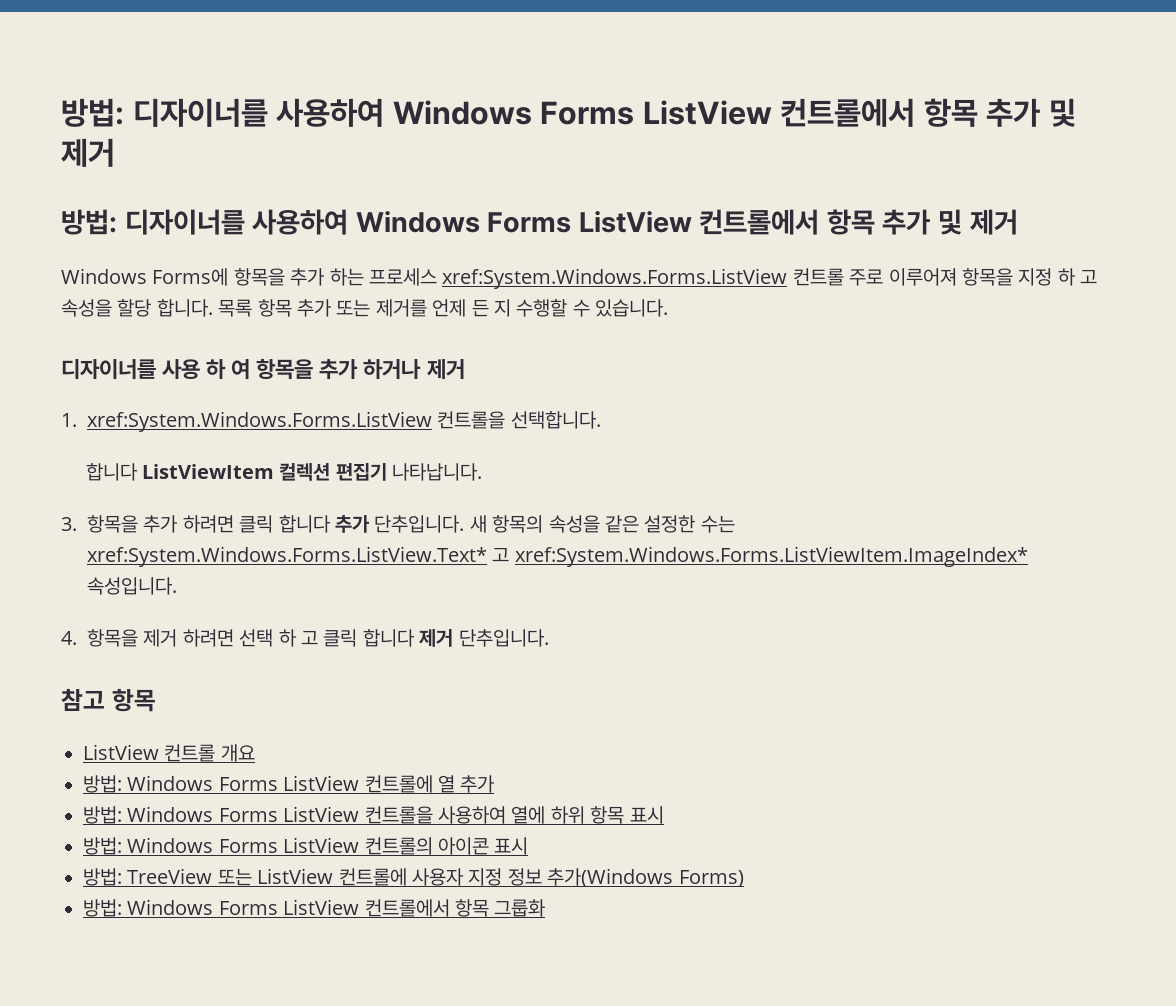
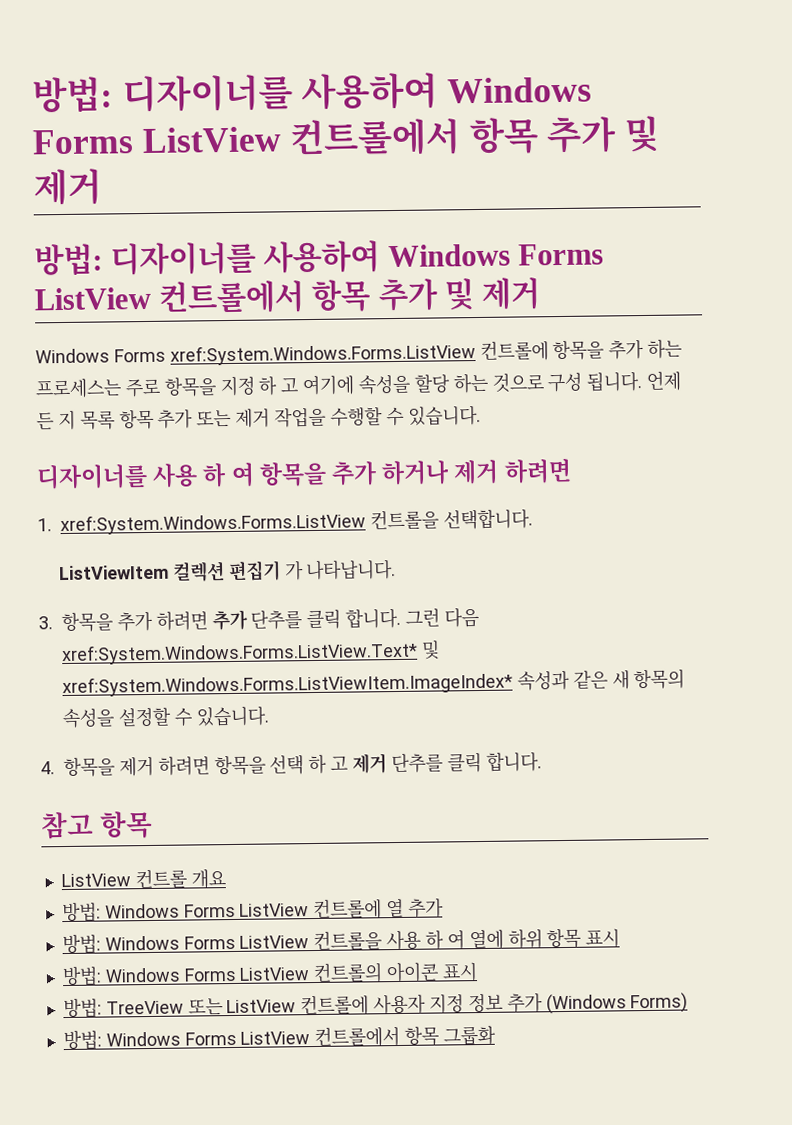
[152,268,957,289] Forms에 항목을 추가 하는 프로세스 xref:System.Windows.Forms.ListView 컨트롤 주로 이루어져 -> [113,339,683,366] [35,378,160,399] Forms xref:System.Windows.Forms.ListView 컨트롤에 항목을 추가 하는 프로세스는 주로
(1098, 276) none -> [302,375,355,396] 여기에
[156,299,511,317] 합니다. 목록 항목 추가 또는 제거를 언제 든 지 -> [452,370,682,394] [36,407,327,431] 하는 것으로 구성 됩니다. 언제 든 지 목록 항목 추가 또는 제거 작업을
(465, 369) none -> [503,458,572,484] 하려면
[85,463,138,481] 합니다 -> (533, 519) none
(387, 472) none -> [283,561,304,581] 가
[239,515,735,533] [87,546,1028,567] [87,577,177,595] 클릭 합니다 추가 단추입니다. 새 항목의 속성을 같은 설정한 수는 xref:System.Windows.Forms.ListView.Text* 고 xref:System.Windows.Forms.ListViewItem.ImageIndex* 속성입니다. -> [211,607,479,631] [61,640,440,666] [62,668,686,698] [62,705,269,729] 추가 단추를 클릭 합니다. 그런 다음 xref:System.Windows.Forms.ListView.Text* 및 xref:System.Windows.Forms.ListViewItem.ImageIndex* 속성과 같은 새 항목의 속성을 설정할 수 있습니다.
(234, 638) none -> [213,755,266,776] 항목을
[323,629,549,647] 클릭 합니다 제거 단추입니다. -> [352,751,542,774] 제거 단추를 클릭 합니다.
[438,806,506,824] 사용하여 -> [386,930,465,951] 사용 하 여
[547,868,674,887] 추가(Windows -> [506,993,627,1015] 추가 (Windows

